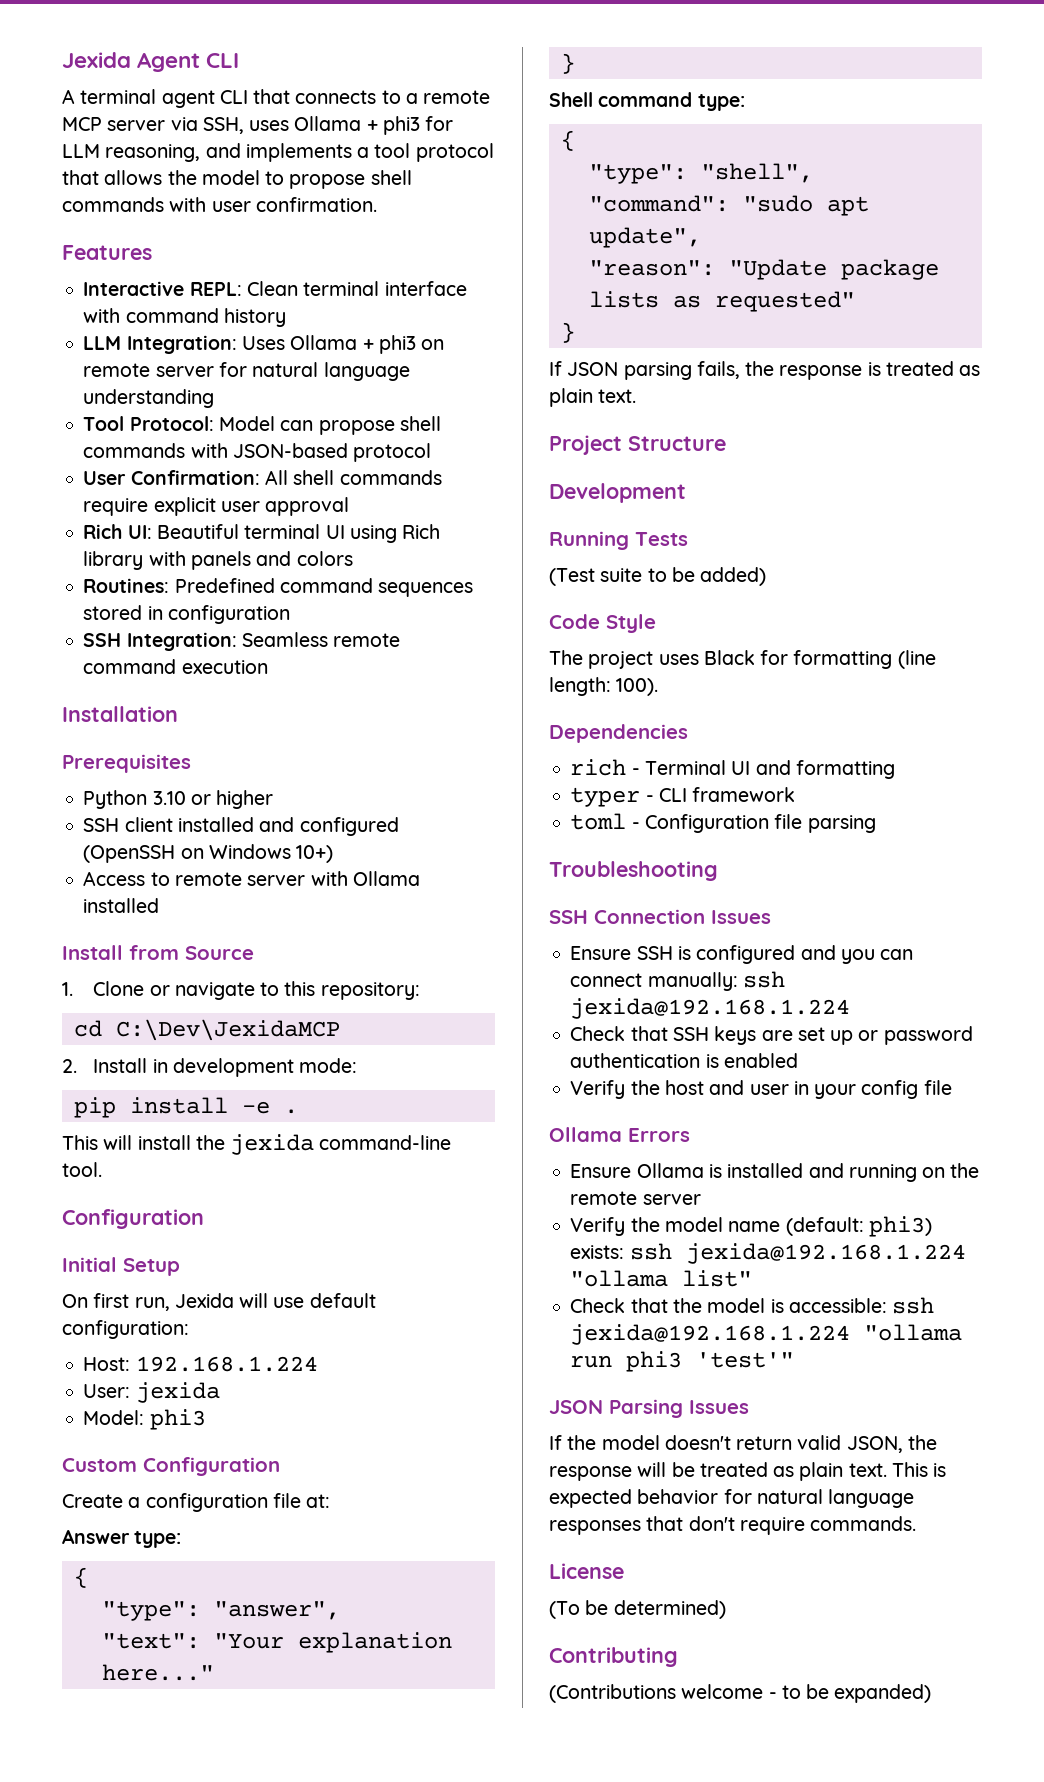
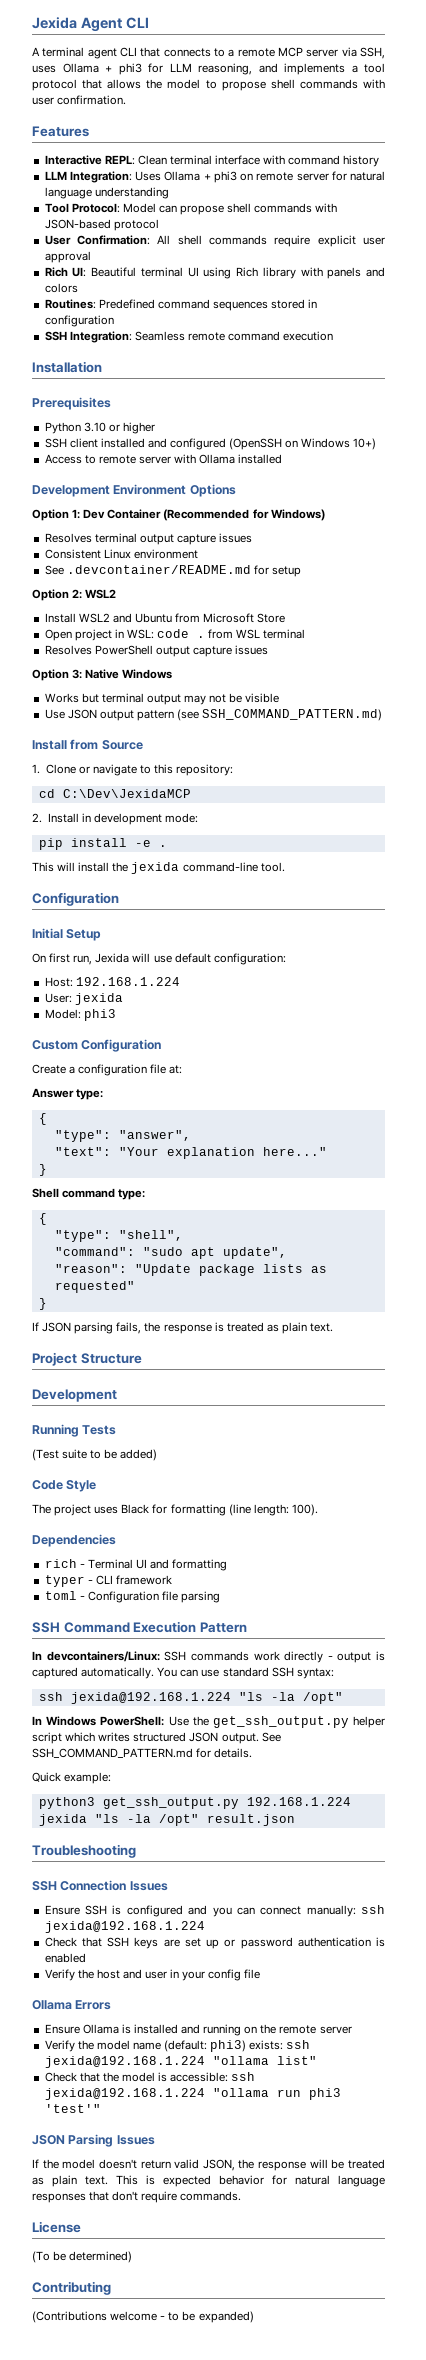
(160, 905) none -> [32,484,236,497] [32,509,325,521] [44,533,253,545] [44,549,198,559] [44,565,301,577] [32,589,117,601] [44,613,286,623] [44,629,306,641] [44,645,269,657] [32,669,173,681] [44,693,280,705] [44,709,383,721] // Development Environment Options // Option 1: Dev Container (Recommended for Windows) // Resolves terminal output capture issues // Consistent Linux environment // See .devcontainer/README.md for setup // Option 2: WSL2 // Install WSL2 and Ubuntu from Microsoft Store // Open project in WSL: code . from WSL terminal // Resolves PowerShell output capture issues // Option 3: Native Windows // Works but terminal output may not be visible // Use JSON output pattern (see SSH_COMMAND_PATTERN.md)
(876, 824) none -> [32,1621,247,1633] [32,1651,385,1663] [32,1667,334,1679] [38,1692,343,1704] [32,1716,385,1728] [32,1732,281,1744] [32,1748,253,1758] [32,1772,112,1784] [38,1797,351,1809] [38,1814,295,1826] // SSH Command Execution Pattern // In devcontainers/Linux: SSH commands work directly - output is captured automatically. You can use standard SSH syntax: // ssh jexida@192.168.1.224 "ls -la /opt" // In Windows PowerShell: Use the get_ssh_output.py helper script which writes structured JSON output. See SSH_COMMAND_PATTERN.md for details. // Quick example: // python3 get_ssh_output.py 192.168.1.224 jexida "ls -la /opt" result.json

